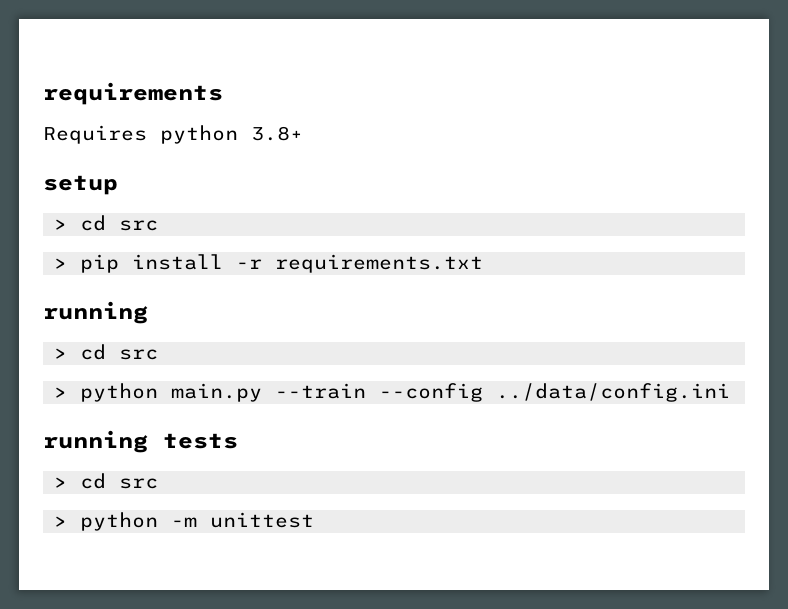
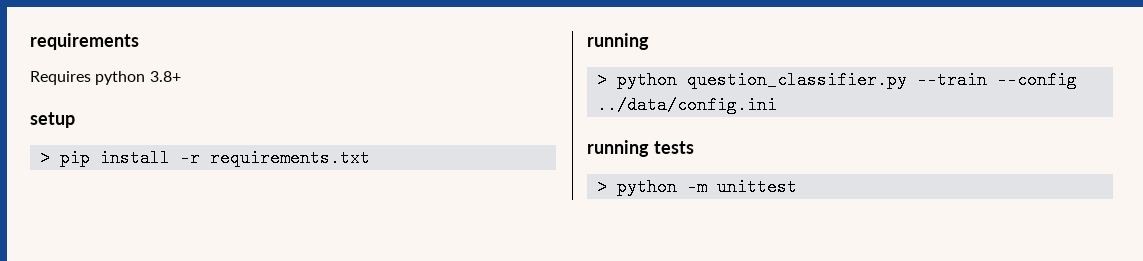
[54,215,159,231] // > cd src -> (75, 120) none
[54,344,159,360] [54,383,263,402] // > cd src // > python main.py -> [596,71,907,89] // > python question_classifier.py
[54,473,159,489] // > cd src -> (694, 147) none

